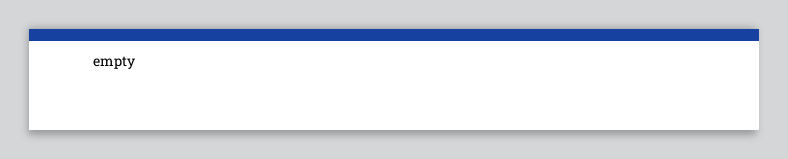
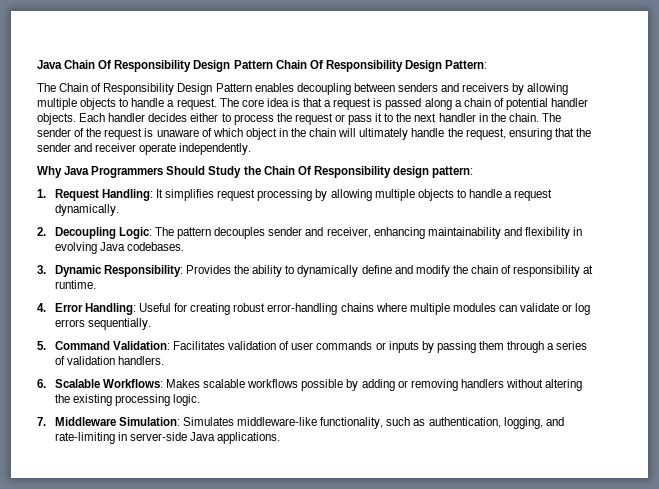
[93,56,135,69] empty -> [37,60,488,72] [37,83,569,95] [37,98,589,110] [37,113,561,125] [37,128,591,140] [37,143,252,155] [37,166,474,178] [37,189,553,201] [54,204,119,216] [37,227,583,239] [54,242,184,254] [37,265,594,277] [54,280,96,289] [37,303,591,315] [54,318,151,330] [37,341,588,353] [54,356,164,365] [37,379,583,391] [54,394,201,406] [37,417,564,429] [54,432,281,444] Java Chain Of Responsibility Design Pattern Chain Of Responsibility Design Pattern: // The Chain of Responsibility Design Pattern enables decoupling between senders and receivers by allowing multiple objects to handle a request. The core idea is that a request is passed along a chain of potential handler objects. Each handler decides either to process the request or pass it to the next handler in the chain. The sender of the request is unaware of which object in the chain will ultimately handle the request, ensuring that the sender and receiver operate independently. // Why Java Programmers Should Study the Chain Of Responsibility design pattern: // 1. Request Handling: It simplifies request processing by allowing multiple objects to handle a request dynamically. // 2. Decoupling Logic: The pattern decouples sender and receiver, enhancing maintainability and flexibility in evolving Java codebases. // 3. Dynamic Responsibility: Provides the ability to dynamically define and modify the chain of responsibility at runtime. // 4. Error Handling: Useful for creating robust error-handling chains where multiple modules can validate or log errors sequentially. // 5. Command Validation: Facilitates validation of user commands or inputs by passing them through a series of validation handlers. // 6. Scalable Workflows: Makes scalable workflows possible by adding or removing handlers without altering the existing processing logic. // 7. Middleware Simulation: Simulates middleware-like functionality, such as authentication, logging, and rate-limiting in server-side Java applications.

